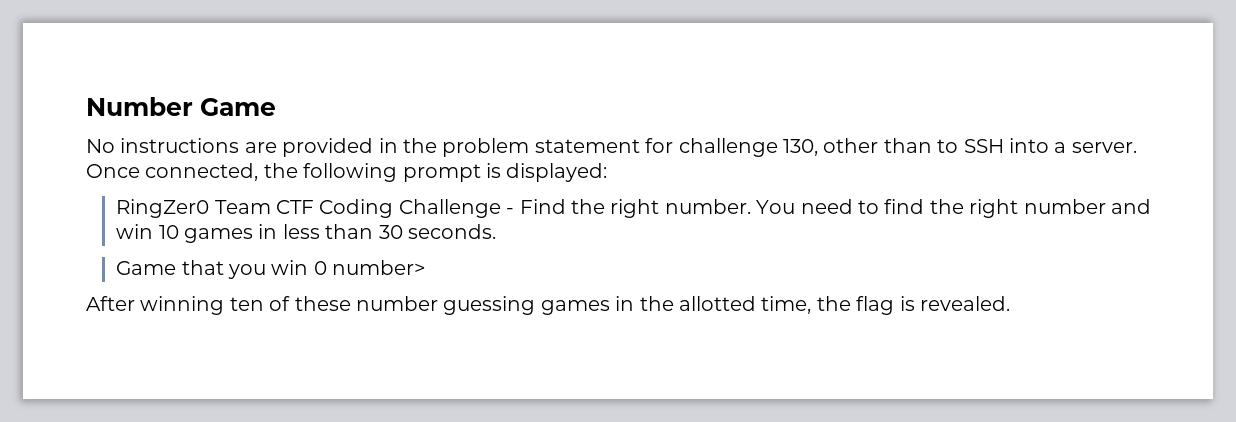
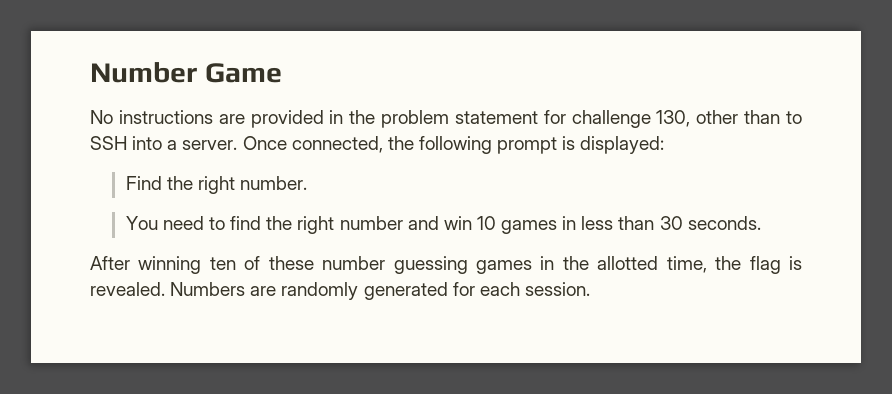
[116,199,515,218] RingZer0 Team CTF Coding Challenge - -> (665, 145) none
(751, 206) none -> (308, 183) //
[116,260,427,279] // Game that you win 0 number> -> (761, 223) none
(1010, 303) none -> [170,282,590,300] Numbers are randomly generated for each session.

